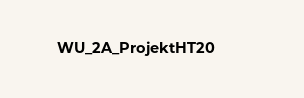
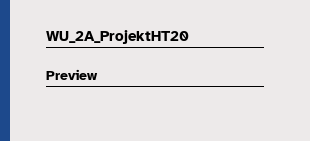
(215, 48) none -> [46,69,98,80] // Preview

